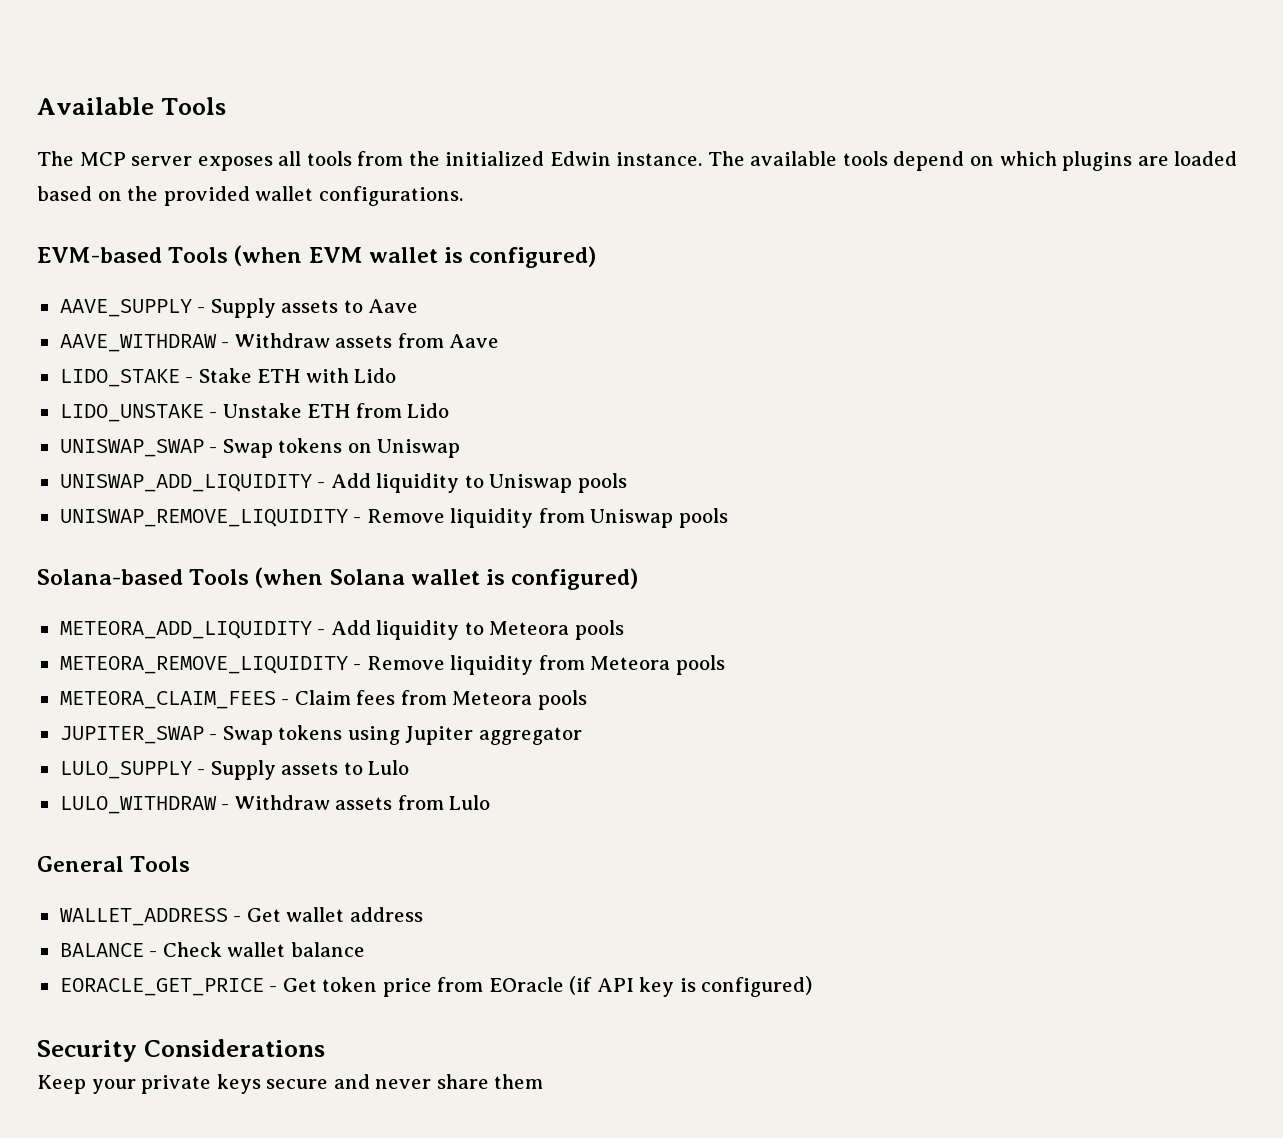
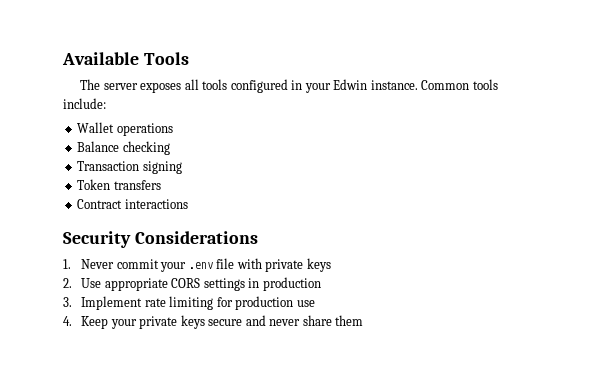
[79,152,126,166] MCP -> (101, 84) none
[357,151,1238,171] [37,186,463,206] [37,245,597,268] [59,298,419,318] [59,333,500,352] [59,368,397,387] [59,403,450,422] [59,438,461,458] [59,473,627,493] [59,508,728,528] [37,567,639,590] [59,620,624,640] [59,655,725,675] [59,690,587,710] [59,725,582,745] [59,760,410,780] [59,795,491,814] [37,856,191,872] [59,907,423,926] [59,942,365,957] [59,976,813,997] [37,1039,325,1062] from the initialized Edwin instance. The available tools depend on which plugins are loaded based on the provided wallet configurations. // EVM-based Tools (when EVM wallet is configured) // AAVE_SUPPLY - Supply assets to Aave // AAVE_WITHDRAW - Withdraw assets from Aave // LIDO_STAKE - Stake ETH with Lido // LIDO_UNSTAKE - Unstake ETH from Lido // UNISWAP_SWAP - Swap tokens on Uniswap // UNISWAP_ADD_LIQUIDITY - Add liquidity to Uniswap pools // UNISWAP_REMOVE_LIQUIDITY - Remove liquidity from Uniswap pools // Solana-based Tools (when Solana wallet is configured) // METEORA_ADD_LIQUIDITY - Add liquidity to Meteora pools // METEORA_REMOVE_LIQUIDITY - Remove liquidity from Meteora pools // METEORA_CLAIM_FEES - Claim fees from Meteora pools // JUPITER_SWAP - Swap tokens using Jupiter aggregator // LULO_SUPPLY - Supply assets to Lulo // LULO_WITHDRAW - Withdraw assets from Lulo // General Tools // WALLET_ADDRESS - Get wallet address // BALANCE - Check wallet balance // EORACLE_GET_PRICE - Get token price from EOracle (if API key is configured) // Security Considerations // -> [230,79,498,93] [63,98,106,109] [77,122,173,136] [77,141,170,155] [77,161,182,174] [77,179,161,190] [77,199,188,209] [63,231,258,248] [63,258,331,272] [63,277,321,291] [63,296,315,310] [63,316,72,326] configured in your Edwin instance. Common tools include: // Wallet operations // Balance checking // Transaction signing // Token transfers // Contract interactions // Security Considerations // 1. Never commit your .env file with private keys // 2. Use appropriate CORS settings in production // 3. Implement rate limiting for production use // 4.

